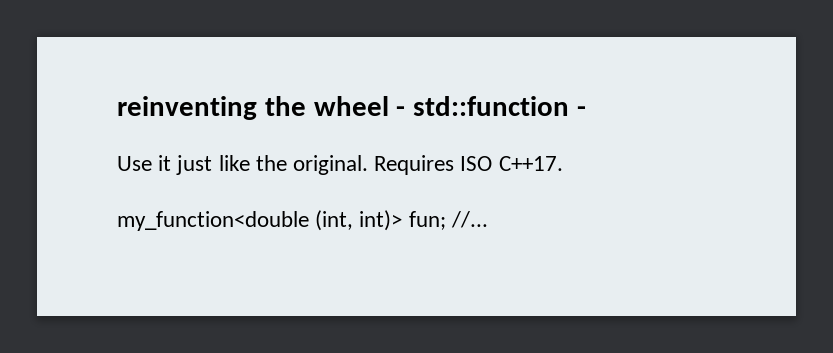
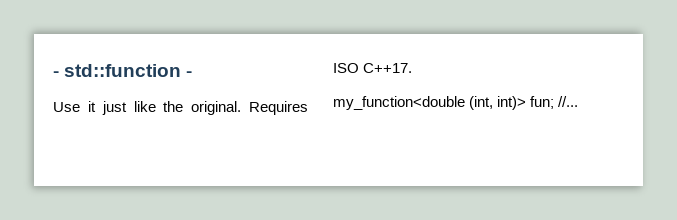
[117,96,389,120] reinventing the wheel -> (53, 74) none

